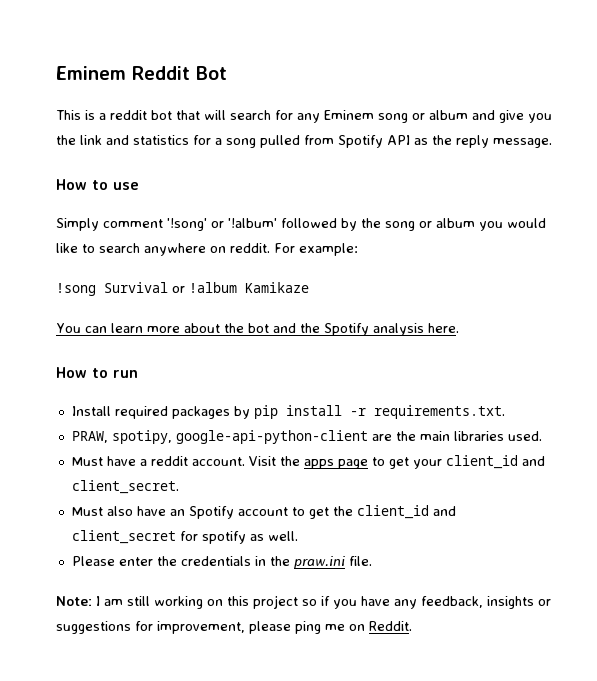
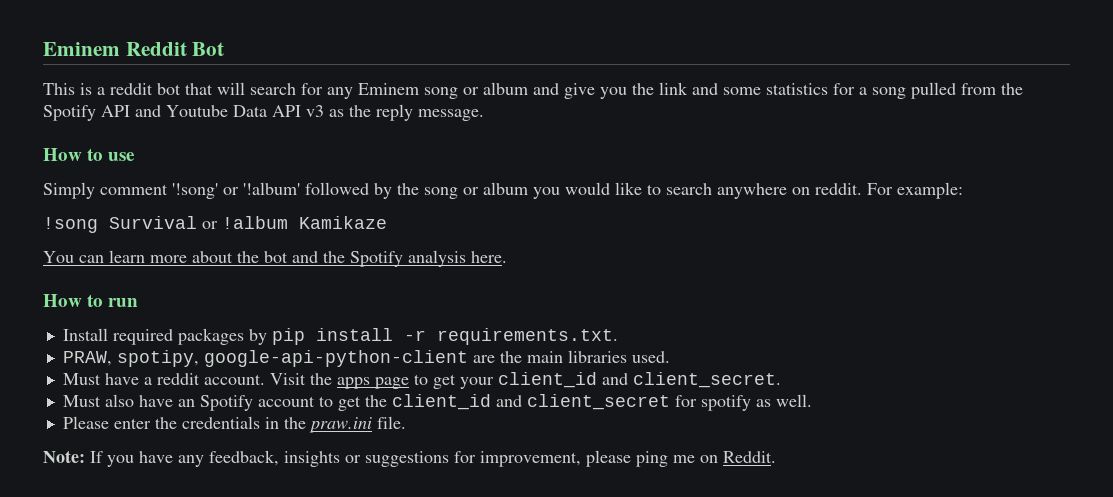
(129, 140) none -> [723,87,761,95] some
(334, 140) none -> [1001,83,1023,95] the
(410, 140) none -> [135,105,324,117] and Youtube Data API v3
[96,595,330,609] I am still working on this project so if -> [90,451,103,463] If

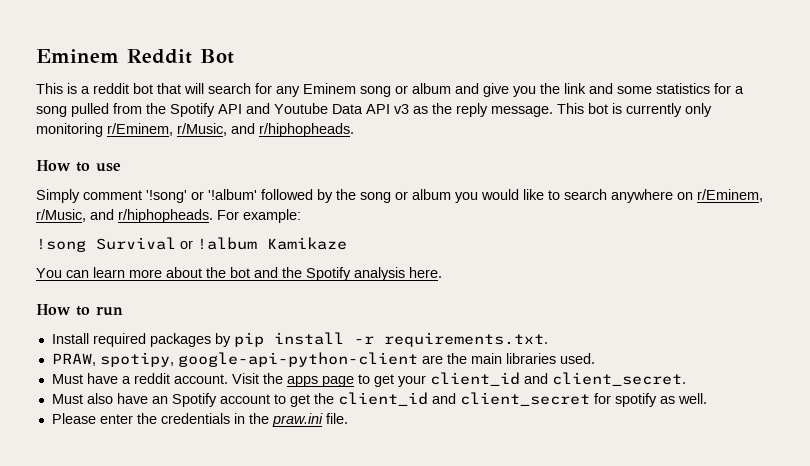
(484, 115) none -> [557,103,712,117] [36,123,354,137] This bot is currently only monitoring r/Eminem, r/Music, and r/hiphopheads.
[815,183,862,195] reddit. -> [697,189,763,202] [36,209,213,223] r/Eminem, r/Music, and r/hiphopheads.
[43,450,776,467] // Note: If you have any feedback, insights or suggestions for improvement, please ping me on Reddit. -> (348, 418) none

